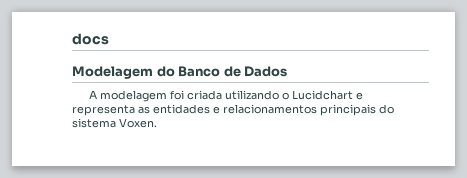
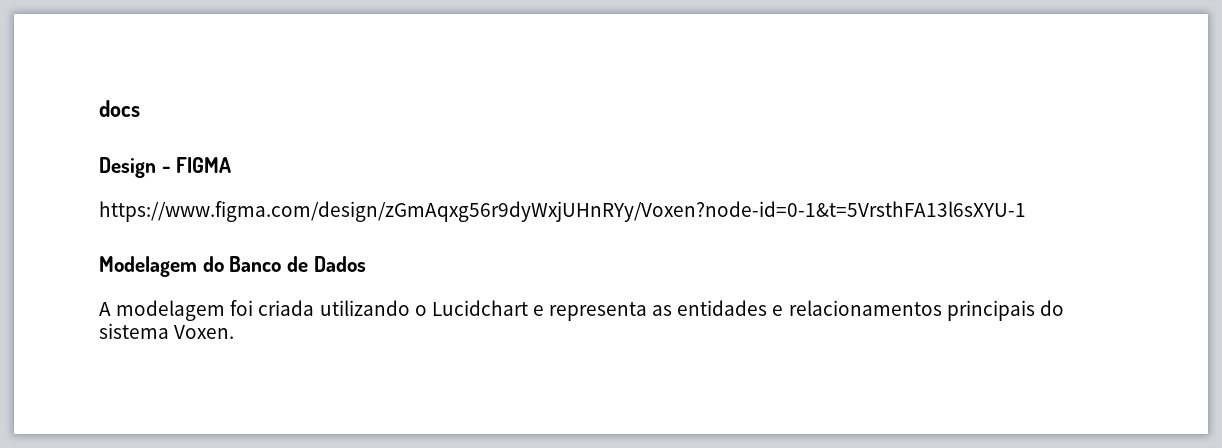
(109, 39) none -> [99,157,232,178] [99,201,1026,222] // Design - FIGMA // https://www.figma.com/design/zGmAqxg56r9dyWxjUHnRYy/Voxen?node-id=0-1&t=5VrsthFA13l6sXYU-1

